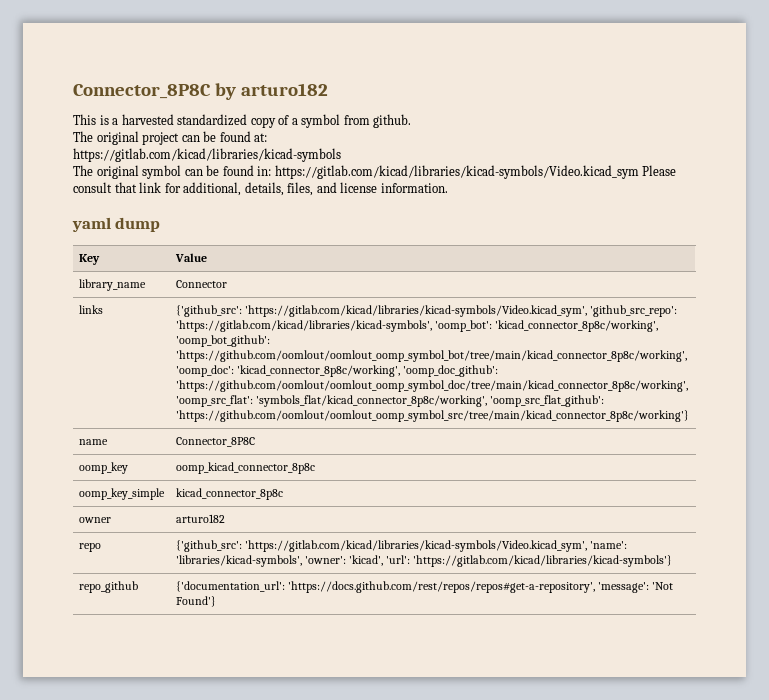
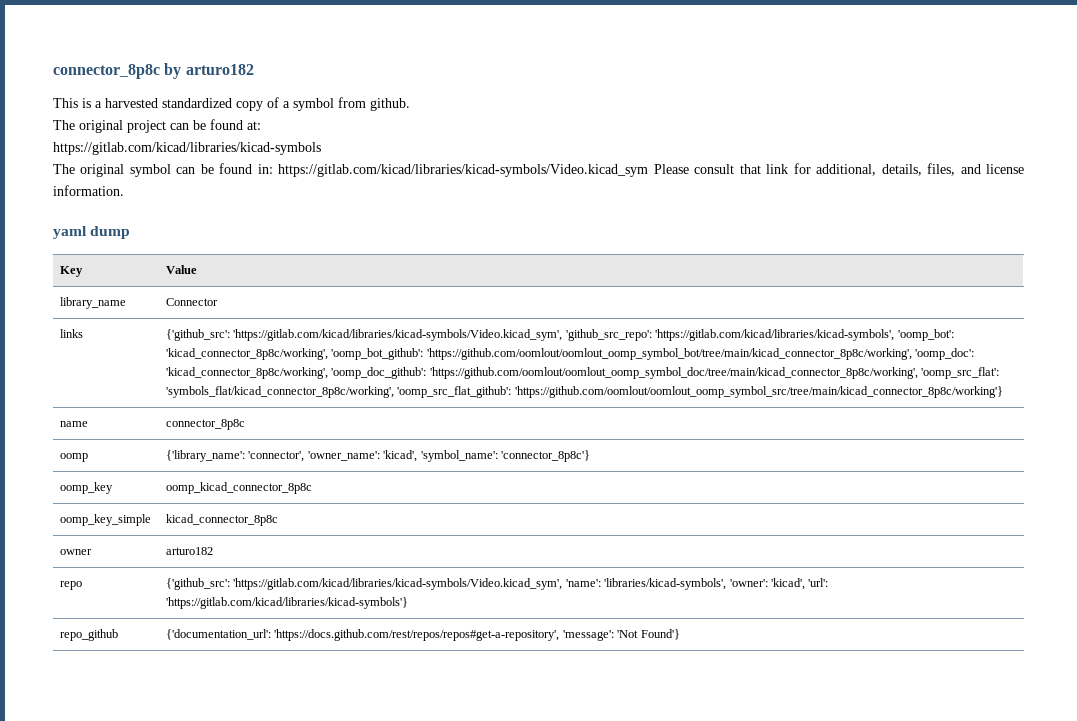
[73,84,211,99] Connector_8P8C -> [53,64,160,79] connector_8p8c
[175,437,255,447] Connector_8P8C -> [166,419,246,430] [60,453,89,462] [166,450,590,462] connector_8p8c // oomp | {'library_name': 'connector', 'owner_name': 'kicad', 'symbol_name': 'connector_8p8c'}

